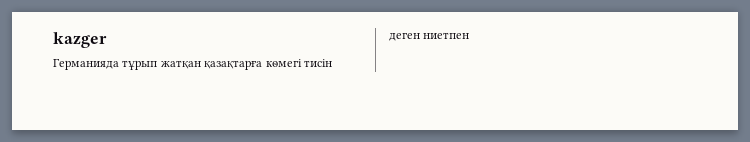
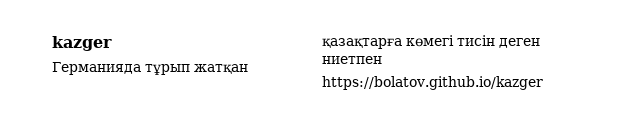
(470, 35) none -> [322,76,543,90] // https://bolatov.github.io/kazger

